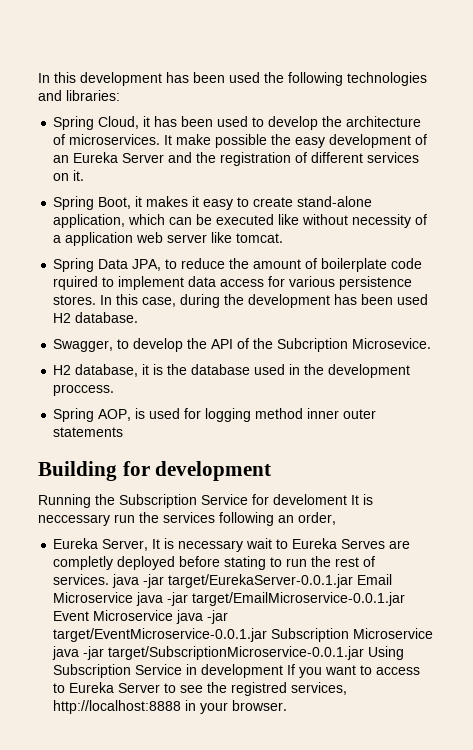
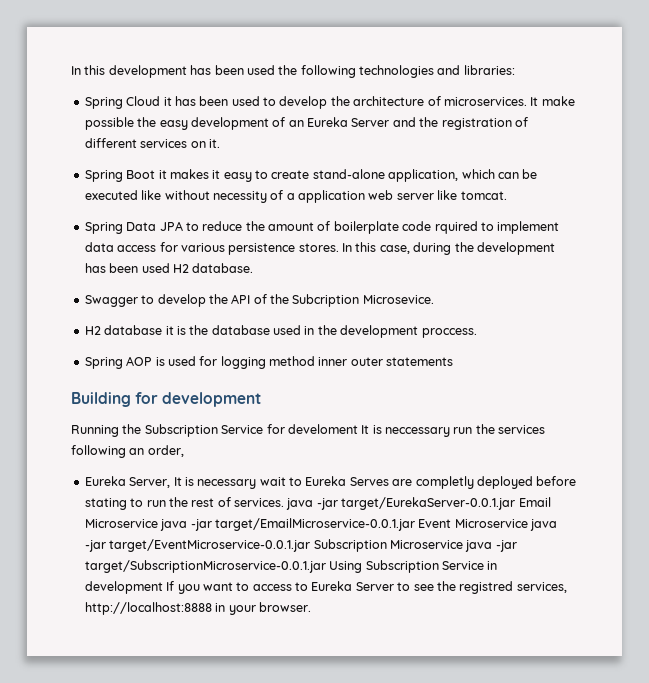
[98,116,140,129] Cloud, -> [126,96,161,106] Cloud
[98,197,132,209] Boot, -> [126,170,156,179] Boot
[132,259,162,271] JPA, -> [159,221,183,231] JPA
[53,339,114,352] Swagger, -> [84,295,138,307] Swagger
[75,364,139,377] database, -> [104,325,163,335] database
[98,409,132,421] AOP, -> [126,356,153,366] AOP

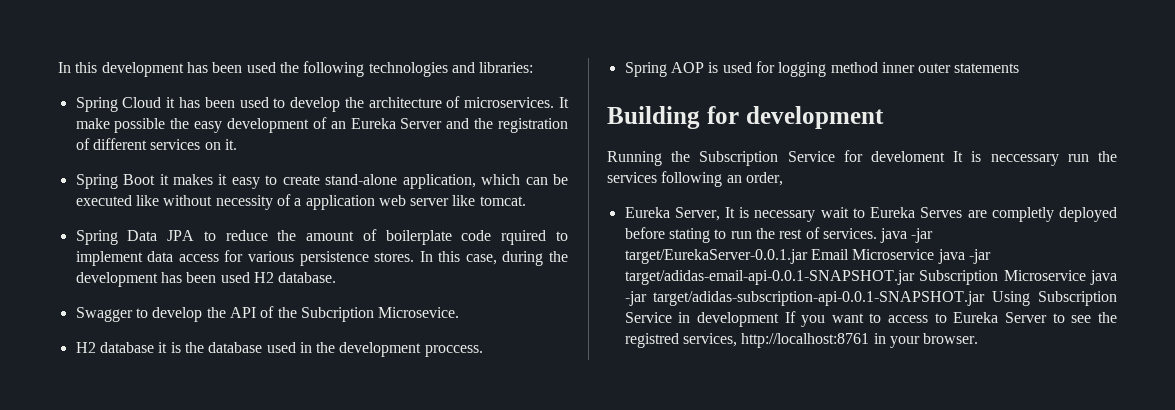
[214,518,557,531] [84,539,311,552] target/EmailMicroservice-0.0.1.jar Event Microservice java -jar target/EventMicroservice-0.0.1.jar -> [624,270,915,285] target/adidas-email-api-0.0.1-SNAPSHOT.jar
[84,560,326,573] target/SubscriptionMicroservice-0.0.1.jar -> [653,291,986,306] target/adidas-subscription-api-0.0.1-SNAPSHOT.jar
[84,602,212,615] http://localhost:8888 -> [741,333,870,348] http://localhost:8761

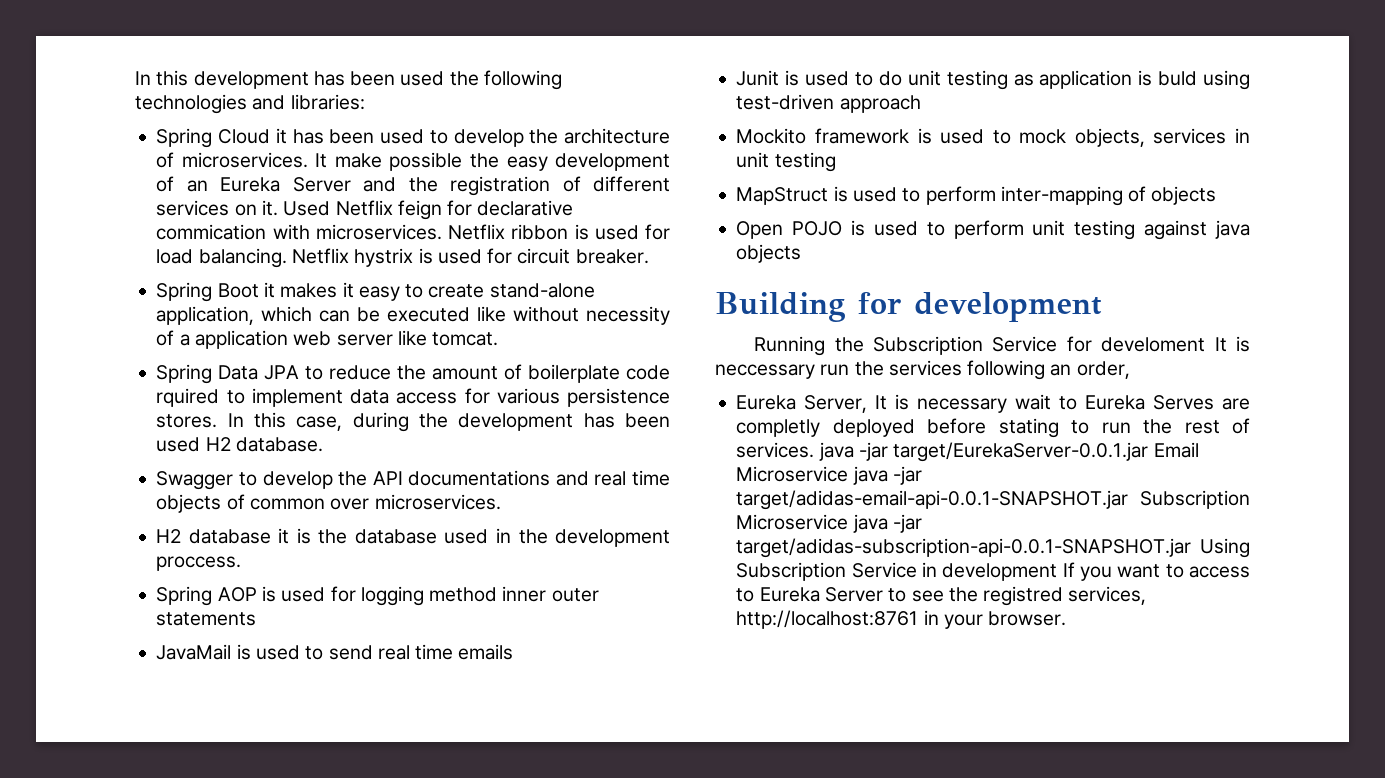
(237, 144) none -> [283,200,574,220] [156,224,670,240] [156,248,649,268] Used Netflix feign for declarative commication with microservices. Netflix ribbon is used for load balancing. Netflix hystrix is used for circuit breaker.
[260,306,460,322] of the Subcription Microsevice. -> [408,470,670,486] [156,494,501,513] documentations and real time objects of common over microservices.
(1020, 68) none -> [156,644,514,660] [736,70,1250,90] [736,94,921,113] [736,128,1250,147] [736,152,836,172] [736,186,1217,206] [736,220,1250,240] [736,244,802,263] // JavaMail is used to send real time emails // Junit is used to do unit testing as application is buld using test-driven approach // Mockito framework is used to mock objects, services in unit testing // MapStruct is used to perform inter-mapping of objects // Open POJO is used to perform unit testing against java objects

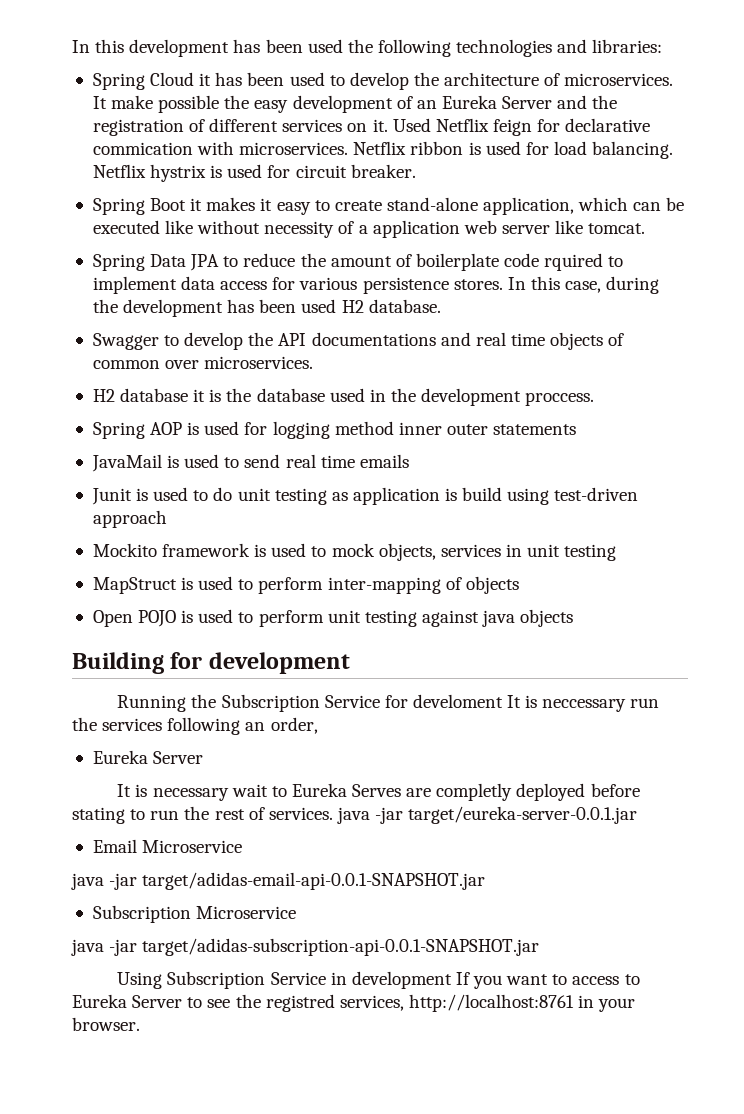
[1158,71,1198,86] buld -> [462,487,503,501] build
[804,395,868,413] Server, -> [153,751,204,764] Server //
[893,442,1149,462] target/EurekaServer-0.0.1.jar -> [408,806,638,824] target/eureka-server-0.0.1.jar //
(849, 474) none -> (243, 846) //
(1129, 500) none -> (486, 881) //
(849, 522) none -> (297, 912) //
(1192, 548) none -> (540, 947) //

